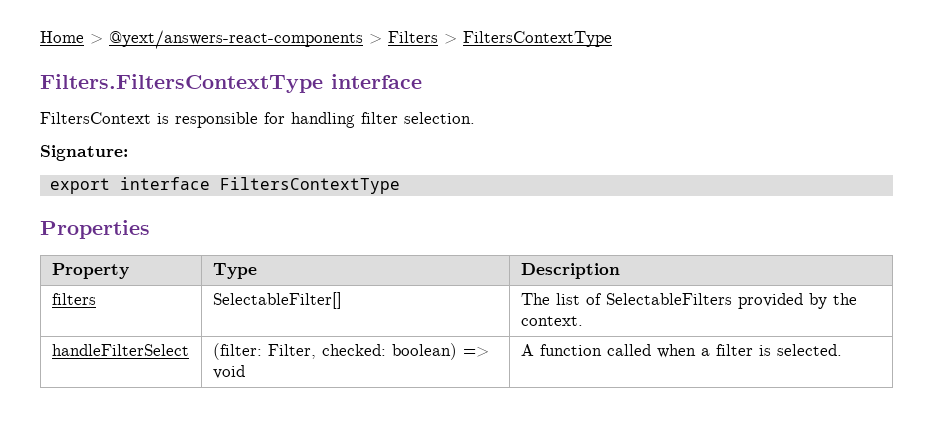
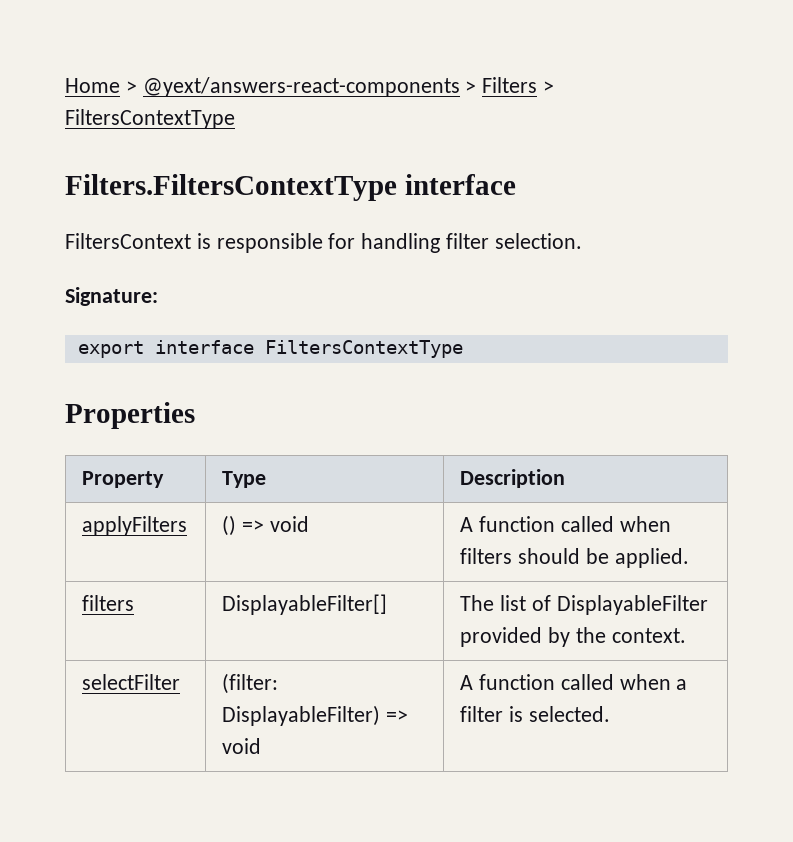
(620, 271) none -> [82,516,188,536] [222,515,309,536] [460,516,671,532] [460,548,689,568] // applyFilters | () => void | A function called when filters should be applied.
[212,292,342,309] SelectableFilter[] -> [222,594,388,615] DisplayableFilter[]
[605,293,732,305] SelectableFilters -> [556,595,708,615] DisplayableFilter
[51,344,189,356] handleFilterSelect -> [82,674,181,690] selectFilter
[267,343,457,360] Filter, checked: boolean) -> [222,705,381,726] DisplayableFilter)

